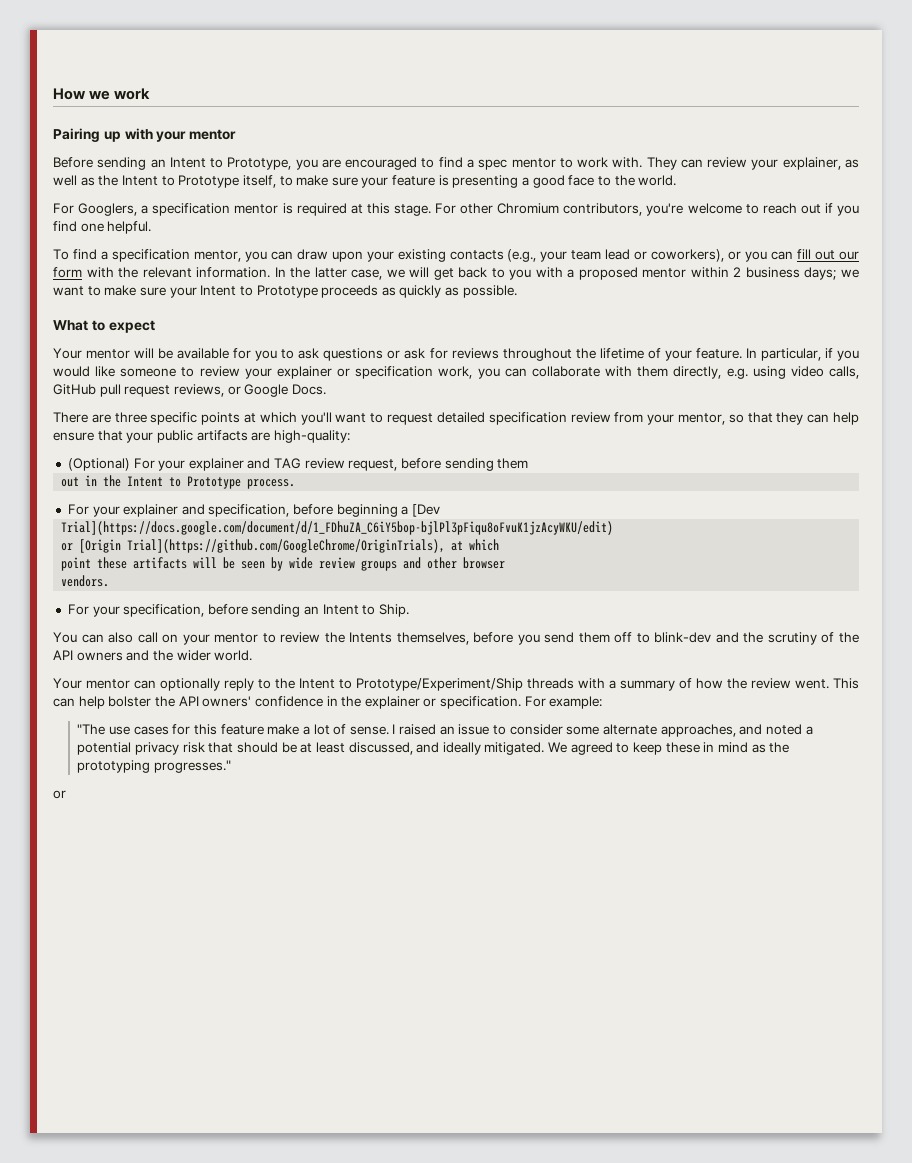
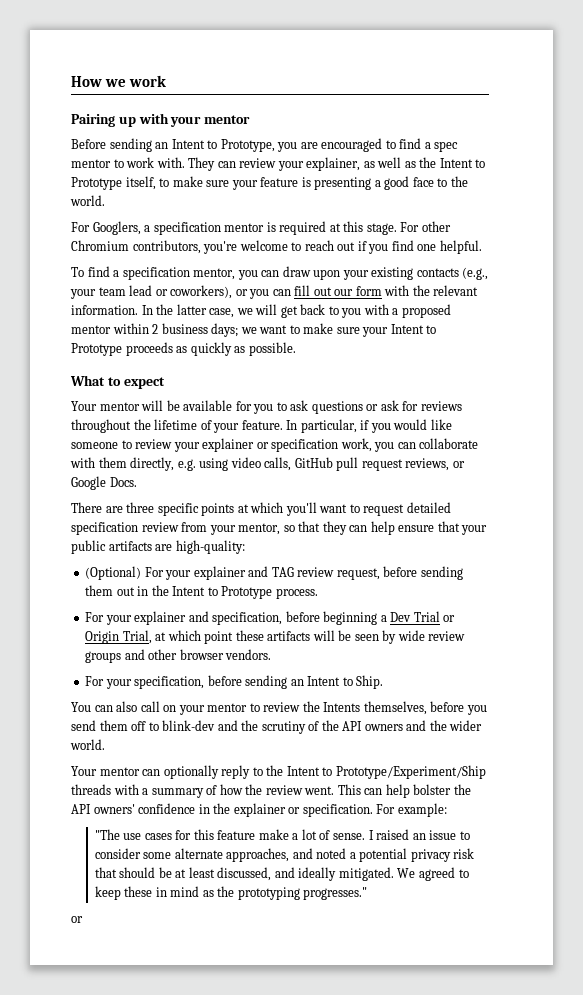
(529, 463) // -> (114, 590) none
[412,504,441,517] [61,521,614,535] [61,539,500,553] [Dev // Trial](https://docs.google.com/document/d/1_FDhuZA_C6iY5bop-bjlPl3pFiqu8oFvuK1jzAcyWKU/edit) // or [Origin Trial](https://github.com/GoogleChrome/OriginTrials), at which // -> [390,611,456,622] [85,630,201,644] Dev Trial or Origin Trial, at which
(506, 563) // -> (224, 654) none

